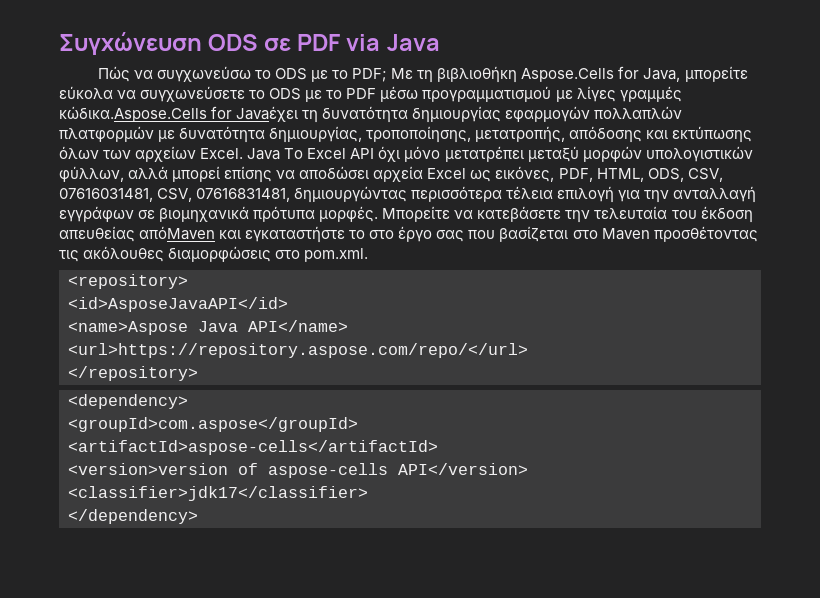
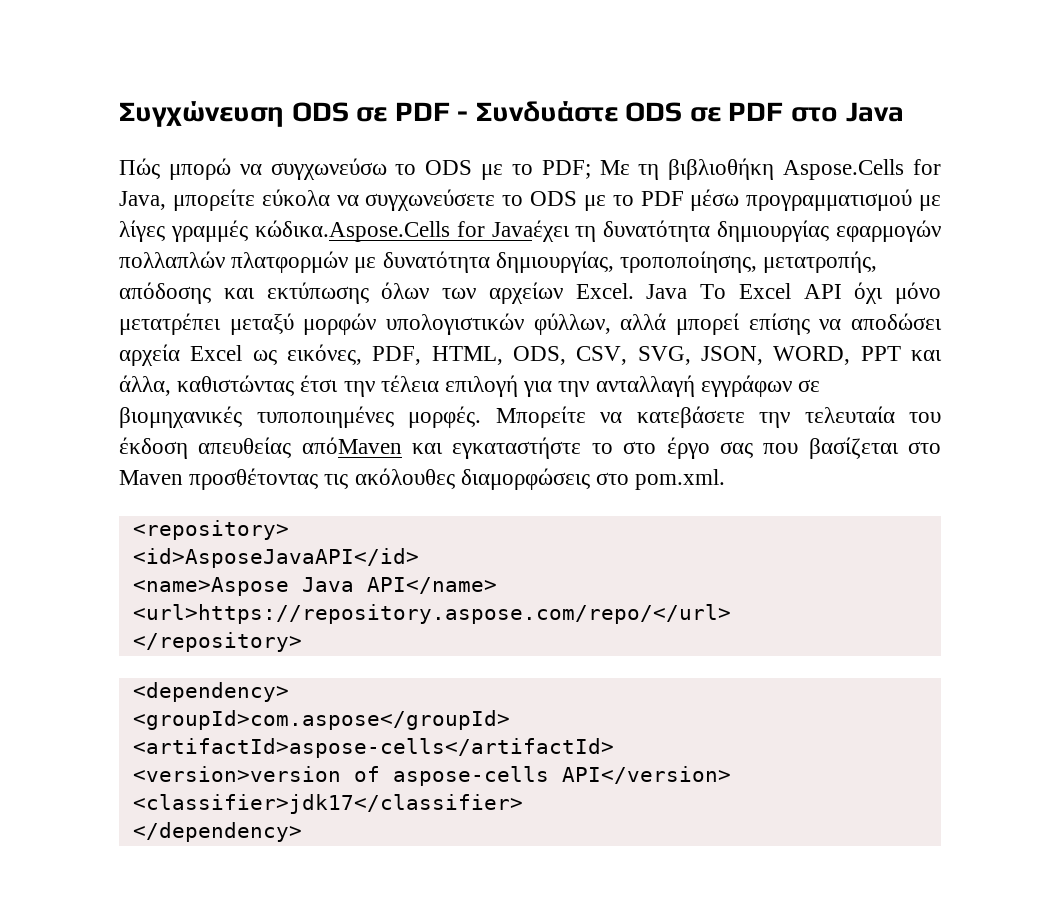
[346,34,381,51] via -> [457,101,839,122] - Συνδυάστε ODS σε PDF στο
(130, 74) none -> [168,158,231,180] μπορώ
[59,186,503,203] 07616031481, CSV, 07616831481, δημιουργώντας περισσότερα -> [637,346,943,365] [119,375,375,397] SVG, JSON, WORD, PPT και άλλα, καθιστώντας έτσι την
[159,206,316,223] βιομηχανικά πρότυπα -> [119,406,394,428] βιομηχανικές τυποποιημένες

